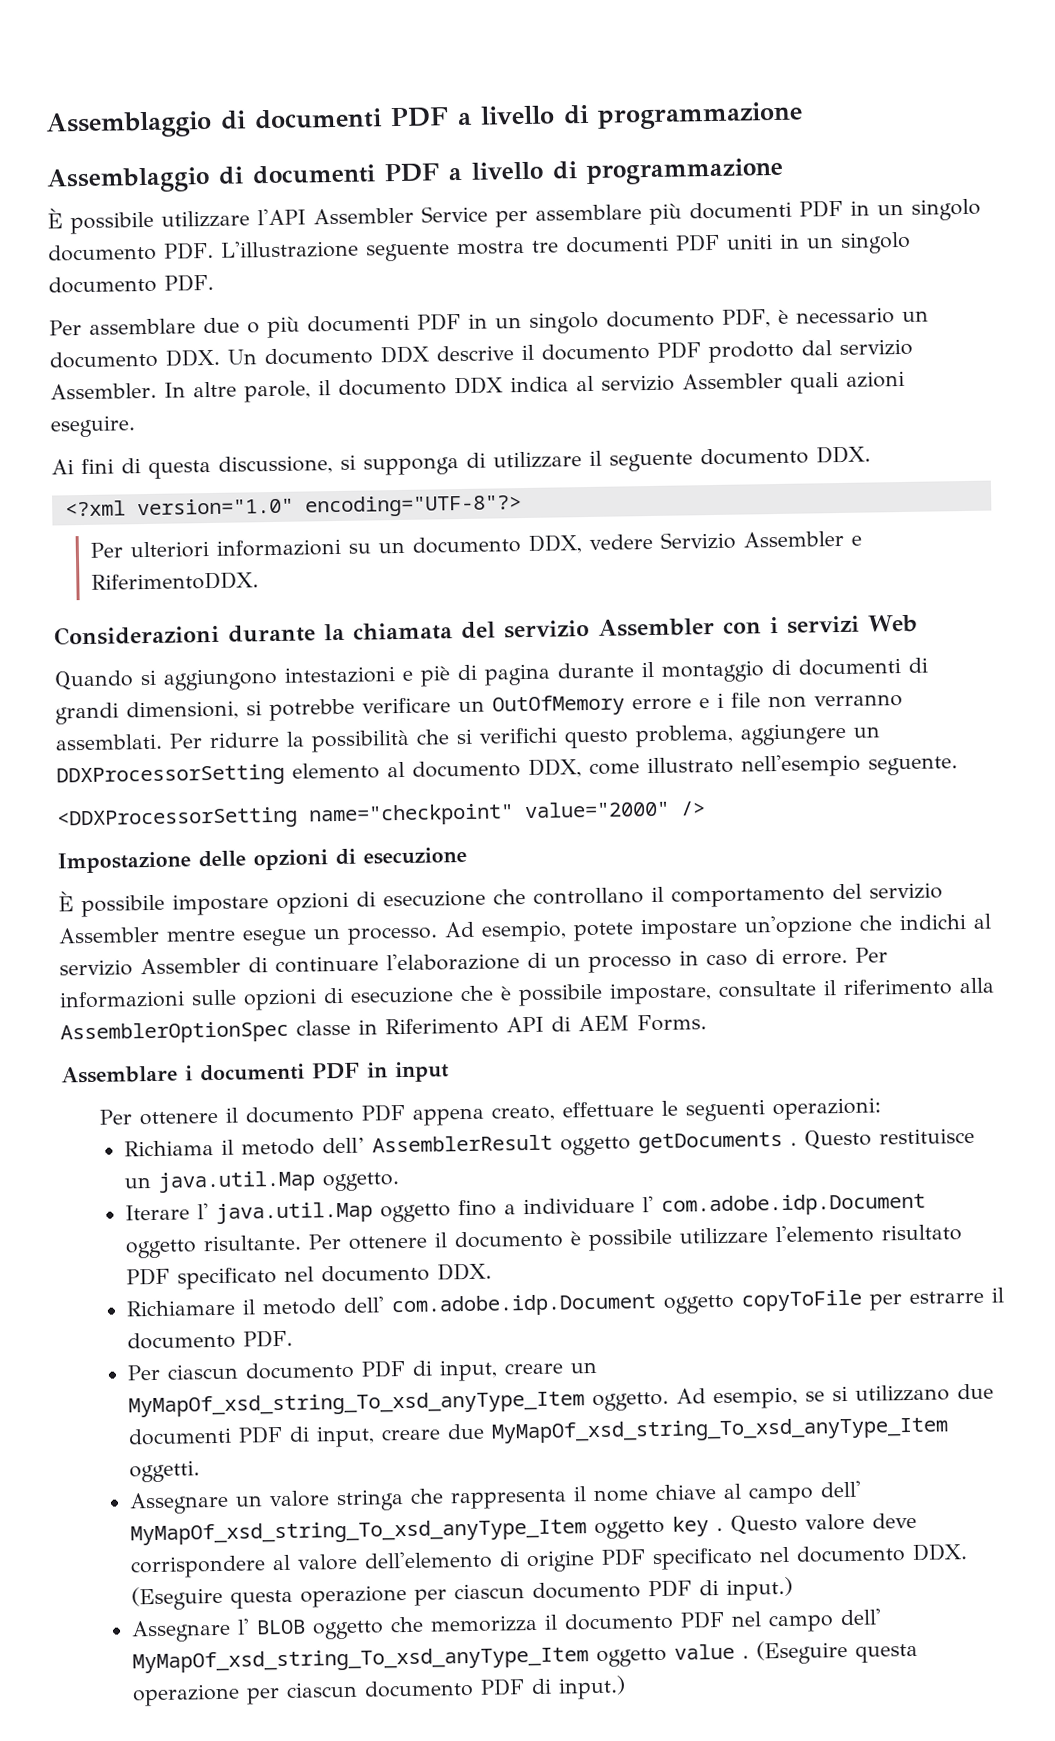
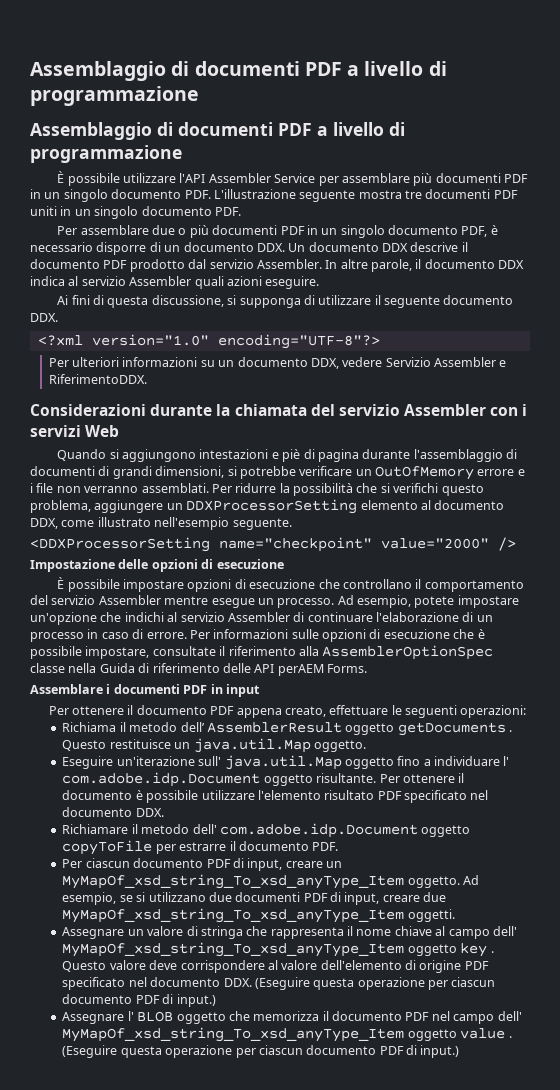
(895, 316) none -> [96,242,161,255] disporre di
[641,660,765,683] il montaggio -> [413,449,503,462] l'assemblaggio
[358,1015,630,1036] in Riferimento API di AEM -> [68,663,324,676] nella Guida di riferimento delle API perAEM
[124,1203,209,1221] Iterare l' -> [62,756,222,769] Eseguire un'iterazione sull'
(330, 1499) none -> [186,926,198,936] di

